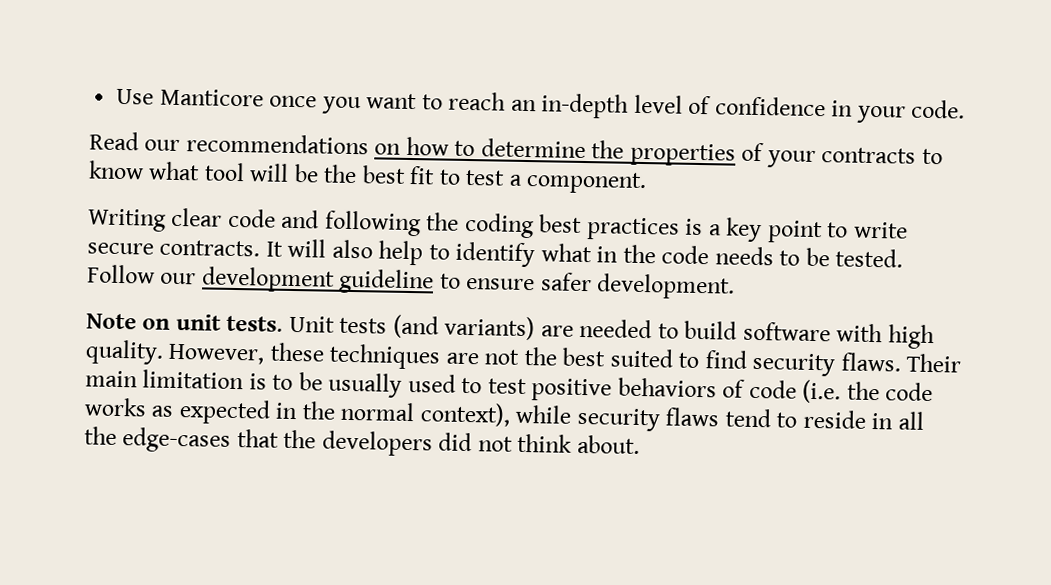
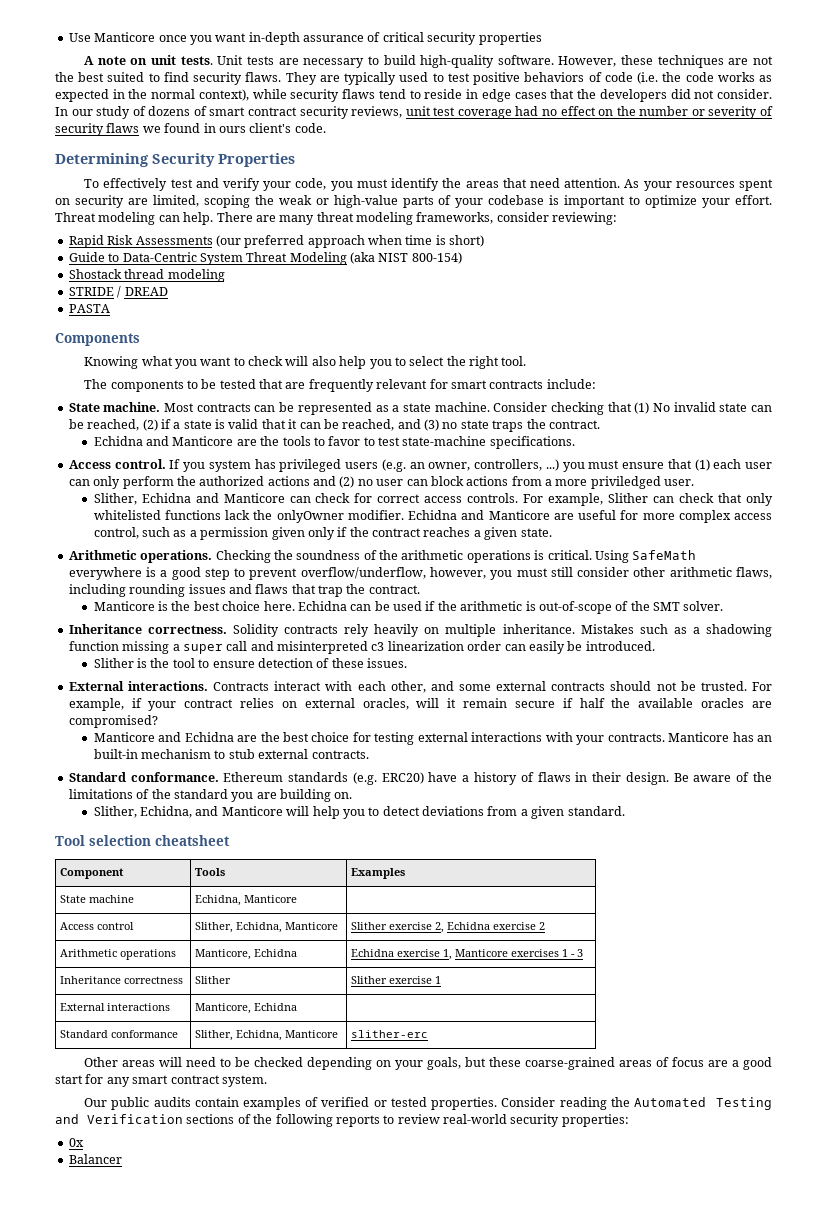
[421,91,966,124] [89,131,943,168] [88,160,648,195] [88,207,908,244] [87,238,904,268] [87,264,736,300] [86,313,137,330] to reach an in-depth level of confidence in your code. // Read our recommendations on how to determine the properties of your contracts to know what tool will be the best fit to test a component. // Writing clear code and following the coding best practices is a key point to write secure contracts. It will also help to identify what in the code needs to be tested. Follow our development guideline to ensure safer development. // Note -> [248,32,542,45] [84,56,126,65] in-depth assurance of critical security properties // A note
[392,314,935,350] [85,339,164,365] (and variants) are needed to build software with high quality. -> [278,55,554,68] are necessary to build high-quality software.
[906,353,962,373] [85,369,403,398] Their main limitation is to be usually -> [285,72,397,85] They are typically
[897,411,924,430] [84,426,232,453] all the edge-cases -> [481,89,547,102] edge cases
[517,433,640,454] think about. -> [717,89,772,99] [55,106,773,119] [55,123,326,136] [55,153,295,167] [84,178,774,191] [55,195,773,208] [55,212,618,225] [68,235,485,248] [68,252,462,265] [68,269,225,282] [68,286,168,298] [68,304,110,313] [55,333,140,346] [84,356,527,369] [84,379,596,392] [68,402,772,415] [68,419,600,432] [93,436,575,449] [68,459,772,472] [68,476,695,489] [93,493,773,506] [93,510,772,523] [93,527,552,540] [68,550,697,563] [68,567,772,580] [68,584,420,597] [93,601,724,614] [68,624,772,637] [68,641,655,654] [93,658,408,668] [68,681,772,693] [68,698,773,711] [68,715,158,728] [93,732,772,745] [93,749,369,759] [68,772,772,785] [68,789,353,802] [93,806,625,819] [55,835,230,846] [60,868,125,879] [195,868,226,876] [351,868,406,879] [60,895,135,903] [195,895,298,906] [60,922,135,930] [195,922,339,933] [351,922,546,933] [60,949,177,960] [195,949,298,960] [351,949,584,960] [60,976,184,984] [195,976,232,984] [351,976,442,984] [60,1003,171,1011] [195,1003,298,1014] [60,1030,179,1038] [195,1030,339,1041] [351,1030,429,1038] [84,1057,772,1070] [55,1074,267,1087] [84,1097,772,1110] [55,1114,629,1127] [68,1138,84,1147] [68,1154,122,1164] consider. In our study of dozens of smart contract security reviews, unit test coverage had no effect on the number or severity of security flaws we found in ours client's code. // Determining Security Properties // To effectively test and verify your code, you must identify the areas that need attention. As your resources spent on security are limited, scoping the weak or high-value parts of your codebase is important to optimize your effort. Threat modeling can help. There are many threat modeling frameworks, consider reviewing: // Rapid Risk Assessments (our preferred approach when time is short) // Guide to Data-Centric System Threat Modeling (aka NIST 800-154) // Shostack thread modeling // STRIDE / DREAD // PASTA // Components // Knowing what you want to check will also help you to select the right tool. // The components to be tested that are frequently relevant for smart contracts include: // State machine. Most contracts can be represented as a state machine. Consider checking that (1) No invalid state can be reached, (2) if a state is valid that it can be reached, and (3) no state traps the contract. // Echidna and Manticore are the tools to favor to test state-machine specifications. // Access control. If you system has privileged users (e.g. an owner, controllers, ...) you must ensure that (1) each user can only perform the authorized actions and (2) no user can block actions from a more priviledged user. // Slither, Echidna and Manticore can check for correct access controls. For example, Slither can check that only whitelisted functions lack the onlyOwner modifier. Echidna and Manticore are useful for more complex access control, such as a permission given only if the contract reaches a given state. // Arithmetic operations. Checking the soundness of the arithmetic operations is critical. Using SafeMath everywhere is a good step to prevent overflow/underflow, however, you must still consider other arithmetic flaws, including rounding issues and flaws that trap the contract. // Manticore is the best choice here. Echidna can be used if the arithmetic is out-of-scope of the SMT solver. // Inheritance correctness. Solidity contracts rely heavily on multiple inheritance. Mistakes such as a shadowing function missing a super call and misinterpreted c3 linearization order can easily be introduced. // Slither is the tool to ensure detection of these issues. // External interactions. Contracts interact with each other, and some external contracts should not be trusted. For example, if your contract relies on external oracles, will it remain secure if half the available oracles are compromised? // Manticore and Echidna are the best choice for testing external interactions with your contracts. Manticore has an built-in mechanism to stub external contracts. // Standard conformance. Ethereum standards (e.g. ERC20) have a history of flaws in their design. Be aware of the limitations of the standard you are building on. // Slither, Echidna, and Manticore will help you to detect deviations from a given standard. // Tool selection cheatsheet // Component | Tools | Examples // State machine | Echidna, Manticore | // Access control | Slither, Echidna, Manticore | Slither exercise 2, Echidna exercise 2 // Arithmetic operations | Manticore, Echidna | Echidna exercise 1, Manticore exercises 1 - 3 // Inheritance correctness | Slither | Slither exercise 1 // External interactions | Manticore, Echidna | // Standard conformance | Slither, Echidna, Manticore | slither-erc // Other areas will need to be checked depending on your goals, but these coarse-grained areas of focus are a good start for any smart contract system. // Our public audits contain examples of verified or tested properties. Consider reading the Automated Testing and Verification sections of the following reports to review real-world security properties: // 0x // Balancer

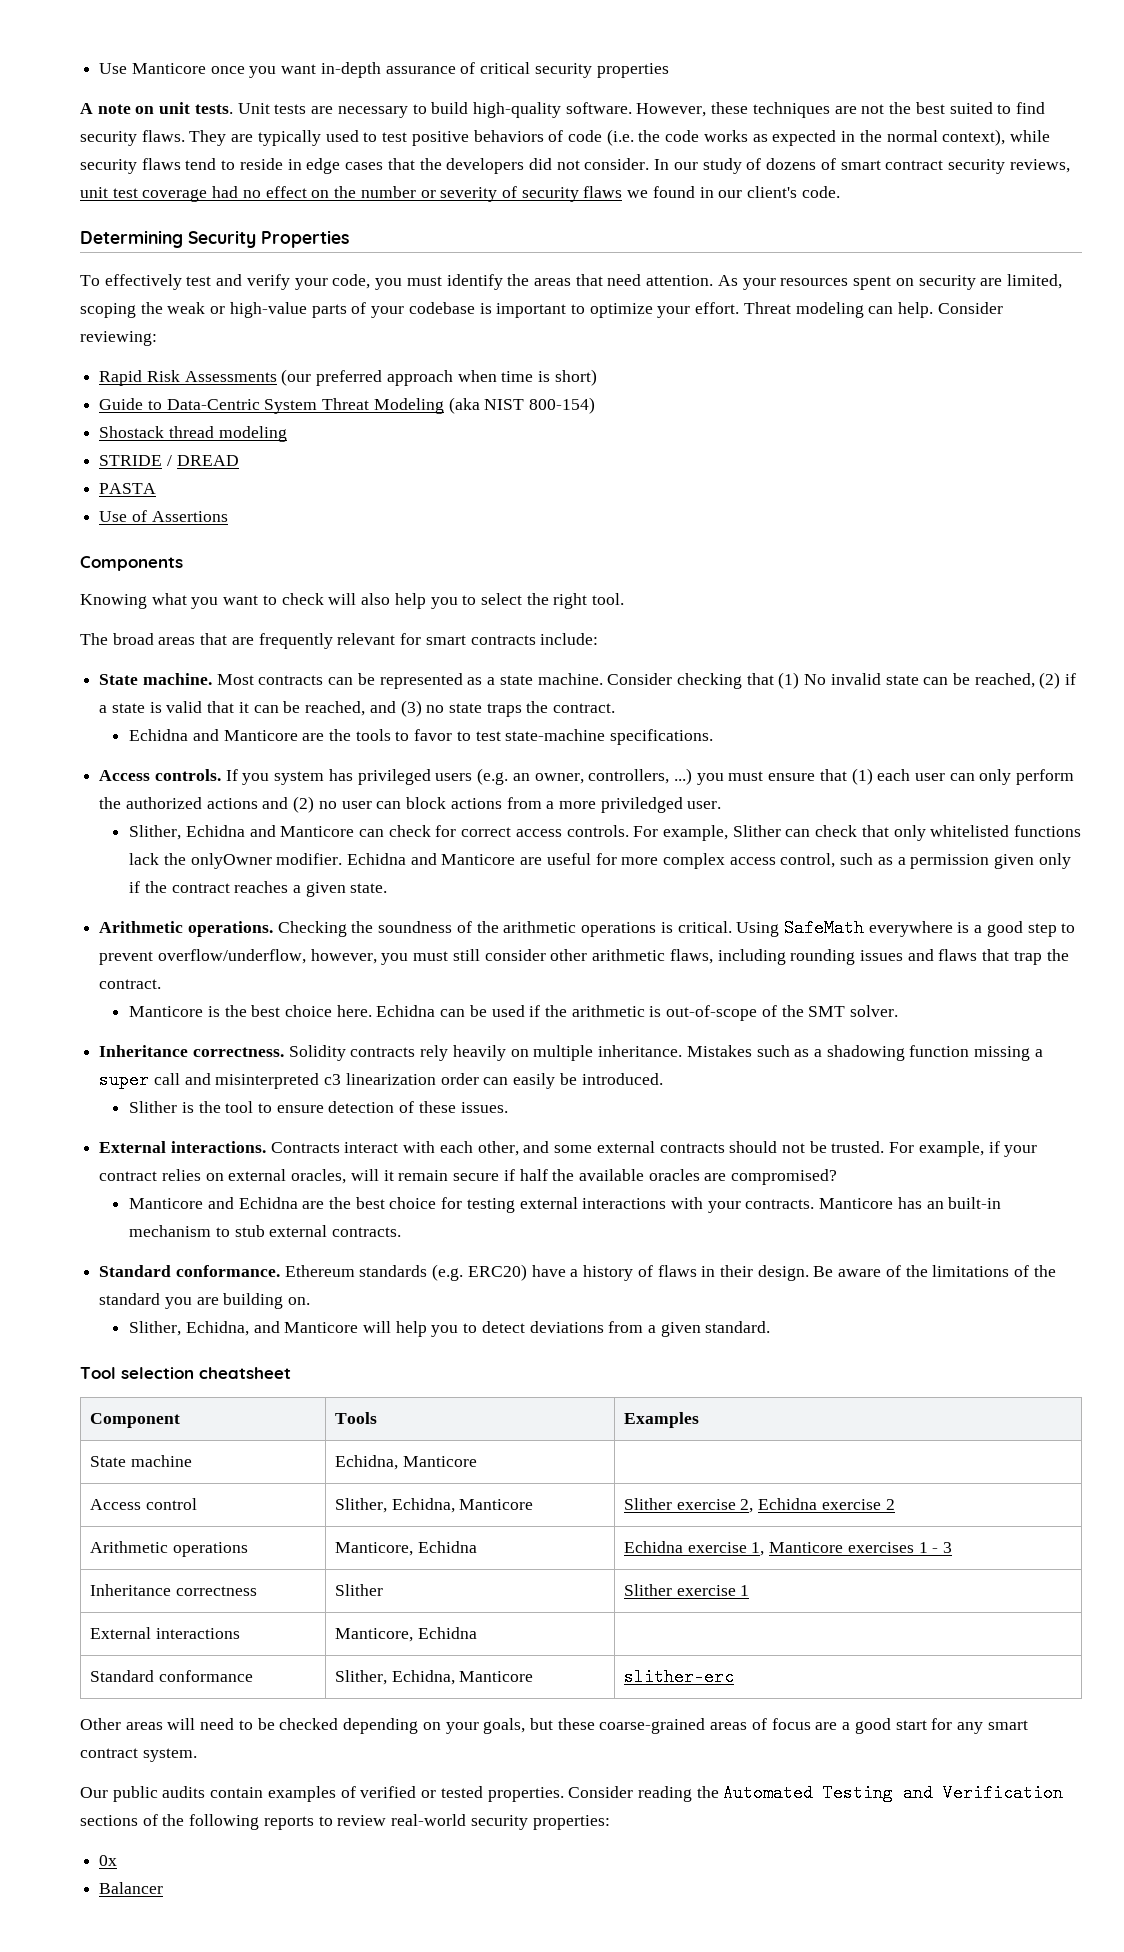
[218,126,246,133] ours -> [718,190,743,198] our
[216,212,549,225] There are many threat modeling frameworks, consider -> [937,302,1003,314] Consider
(110, 308) none -> [99,510,228,522] // Use of Assertions
[110,379,256,392] components to be tested -> [112,633,196,645] broad areas
[114,459,166,469] control. -> [154,769,221,781] controls.

